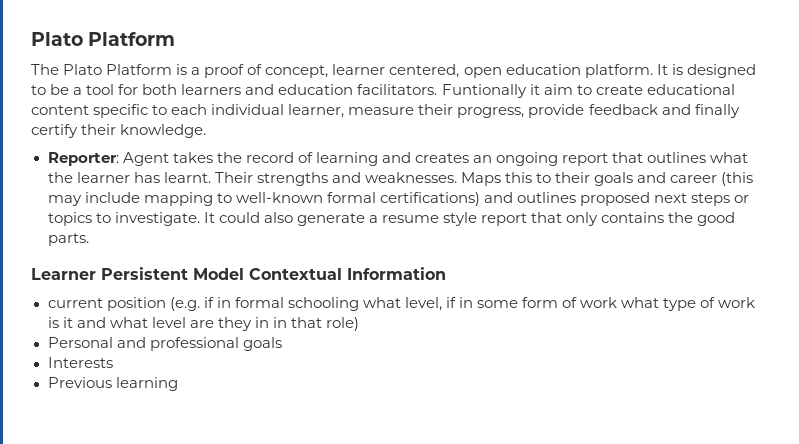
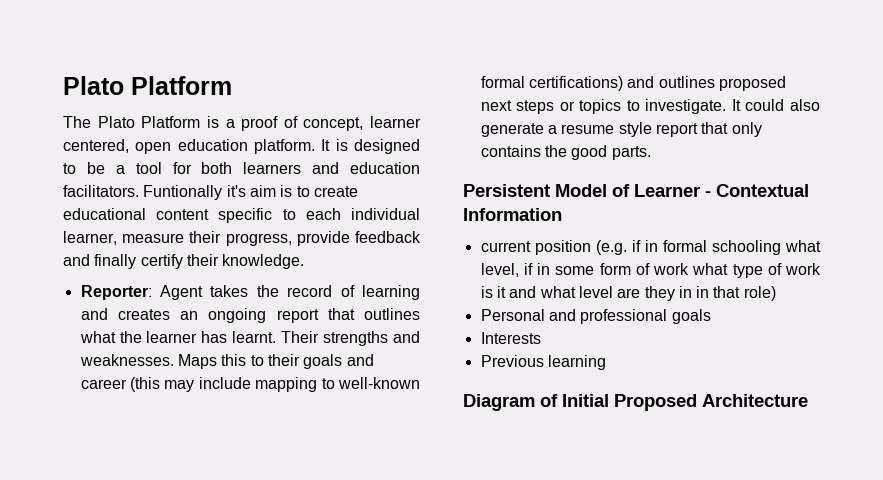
[529,84,573,95] it aim -> [226,185,293,197] it's aim is
[31,268,96,280] Learner -> (651, 153) none
(244, 274) none -> [612,184,711,197] of Learner -
(178, 384) none -> [463,394,808,411] // Diagram of Initial Proposed Architecture

